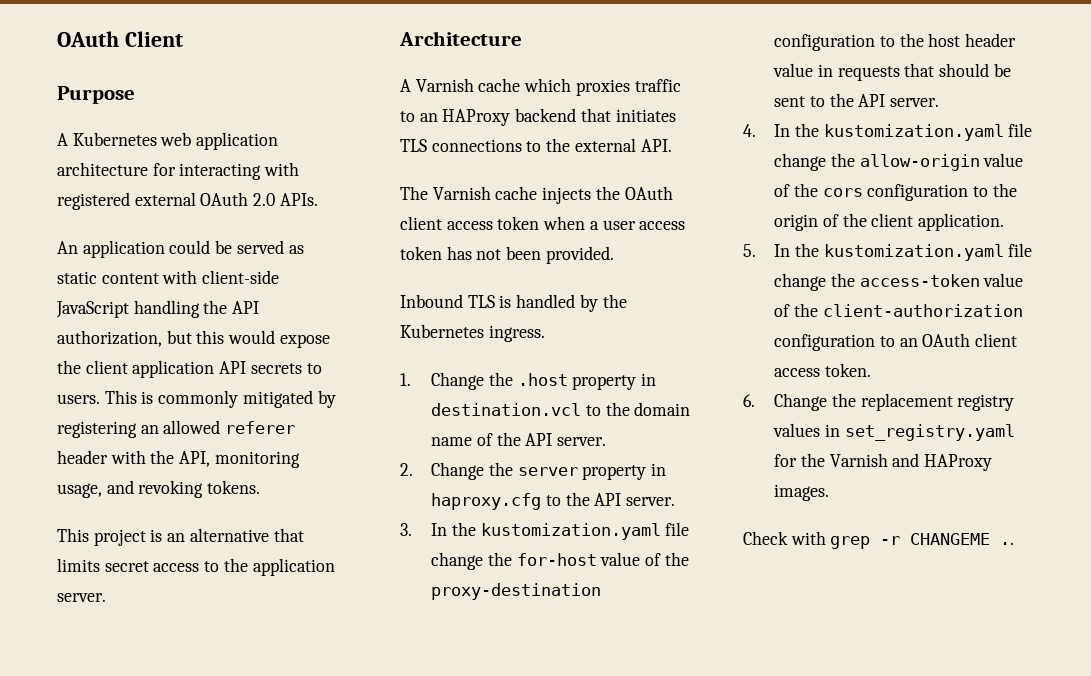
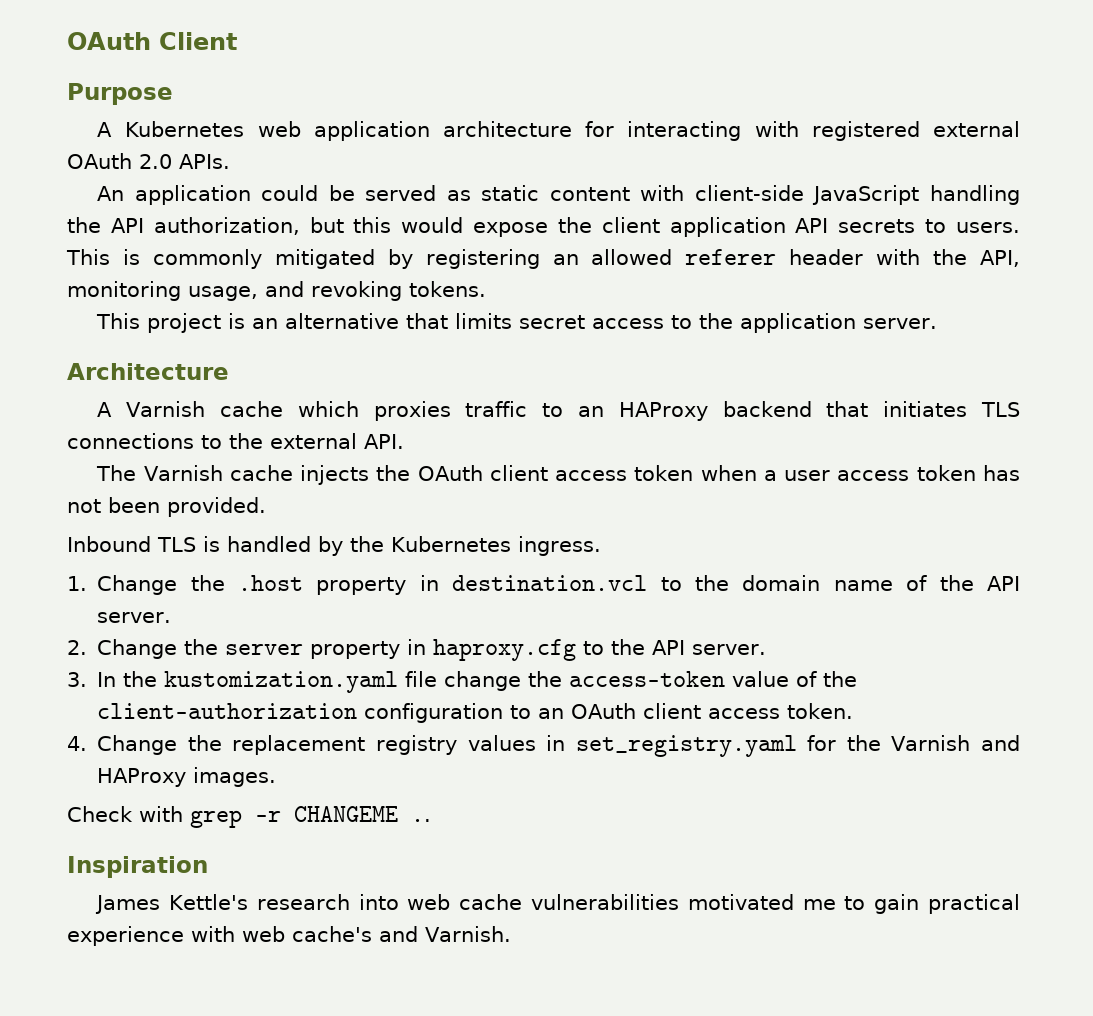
[516,552,689,566] [431,583,602,600] [774,33,1016,51] [773,63,1011,81] [774,93,939,107] [743,123,1033,141] [774,153,1024,171] [774,183,1017,201] [774,213,1004,231] [743,243,1033,261] [774,273,855,291] for-host value of the proxy-destination configuration to the host header value in requests that should be sent to the API server. // 4. In the kustomization.yaml file change the allow-origin value of the cors configuration to the origin of the client application. // 5. In the kustomization.yaml file change the -> (563, 679) none
[743,394,755,407] 6. -> [67,736,87,751] 4.
(1015, 543) none -> [67,856,208,878] [95,894,1020,914] [67,926,511,946] // Inspiration // James Kettle's research into web cache vulnerabilities motivated me to gain practical experience with web cache's and Varnish.

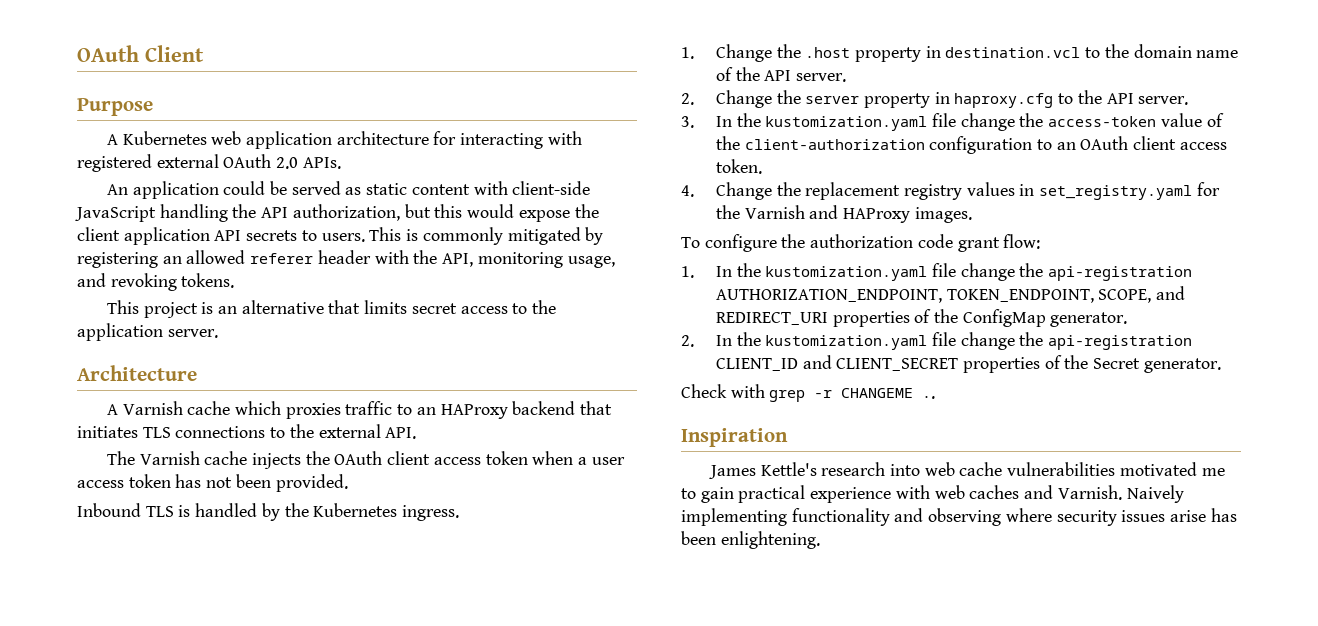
(277, 777) none -> [681,234,1041,252] [681,263,1193,281] [715,286,1186,303] [715,309,1128,327] [681,332,1193,350] [715,355,1221,373] // To configure the authorization code grant flow: // 1. In the kustomization.yaml file change the api-registration AUTHORIZATION_ENDPOINT, TOKEN_ENDPOINT, SCOPE, and REDIRECT_URI properties of the ConfigMap generator. // 2. In the kustomization.yaml file change the api-registration CLIENT_ID and CLIENT_SECRET properties of the Secret generator.
[292,926,372,942] cache's -> [969,485,1020,499] caches
(511, 934) none -> [1126,485,1184,503] [681,508,1237,526] [681,531,820,549] Naively implementing functionality and observing where security issues arise has been enlightening.

